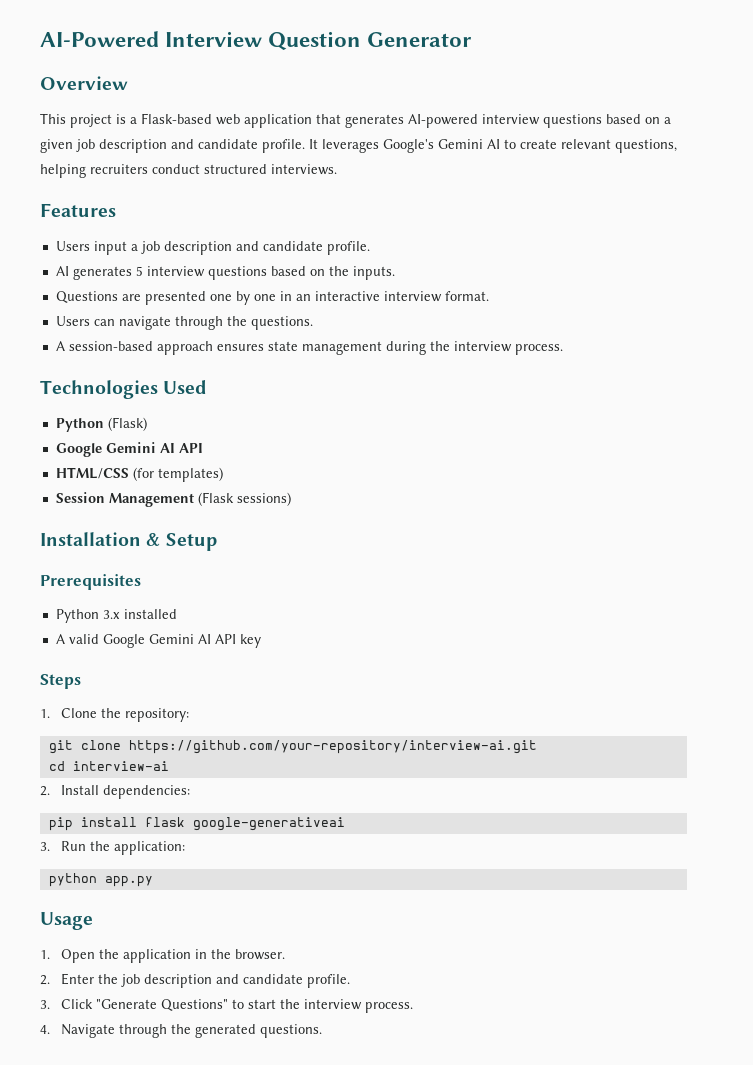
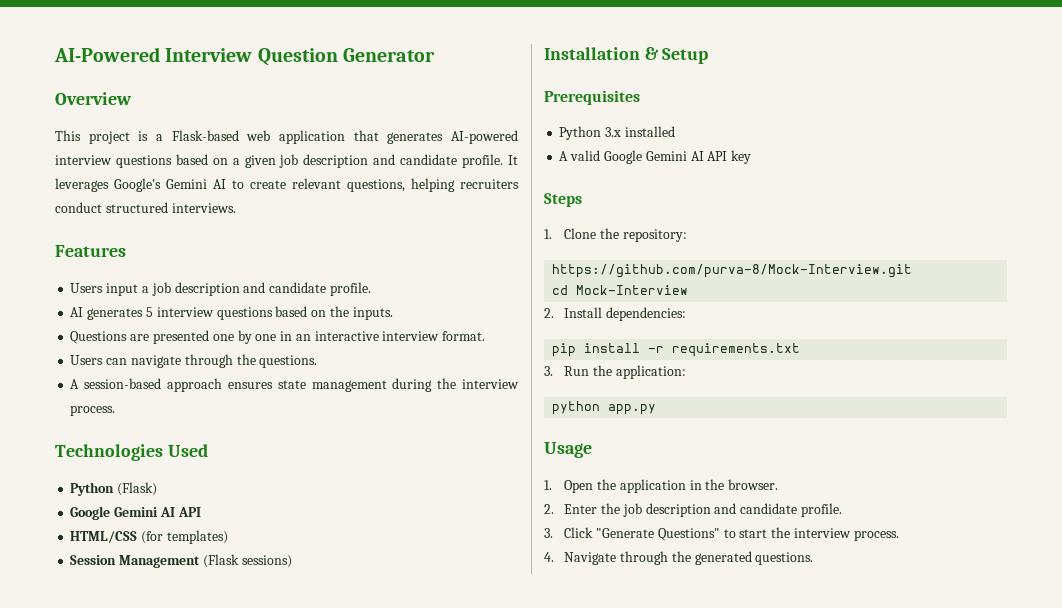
[48,740,537,754] git clone https://github.com/your-repository/interview-ai.git -> [552,264,913,278] https://github.com/purva-8/Mock-Interview.git
[72,761,169,771] interview-ai -> [576,285,689,295] Mock-Interview
[144,817,345,831] flask google-generativeai -> [648,343,801,357] -r requirements.txt

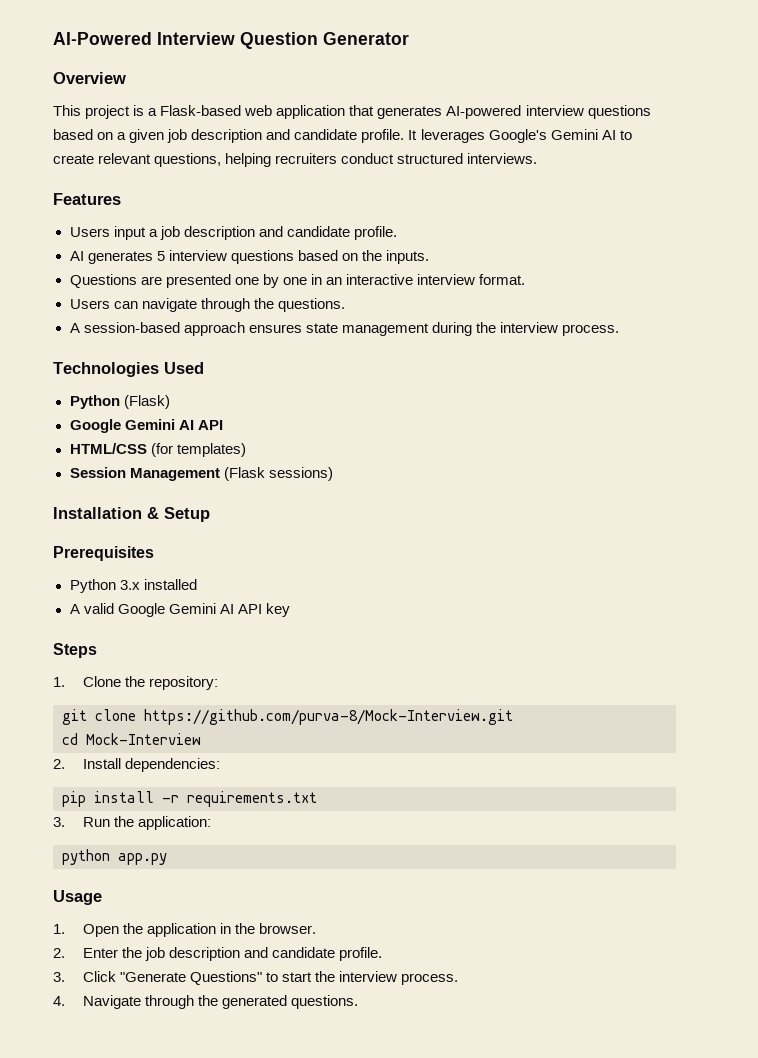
(687, 235) none -> [62,709,136,725] git clone

